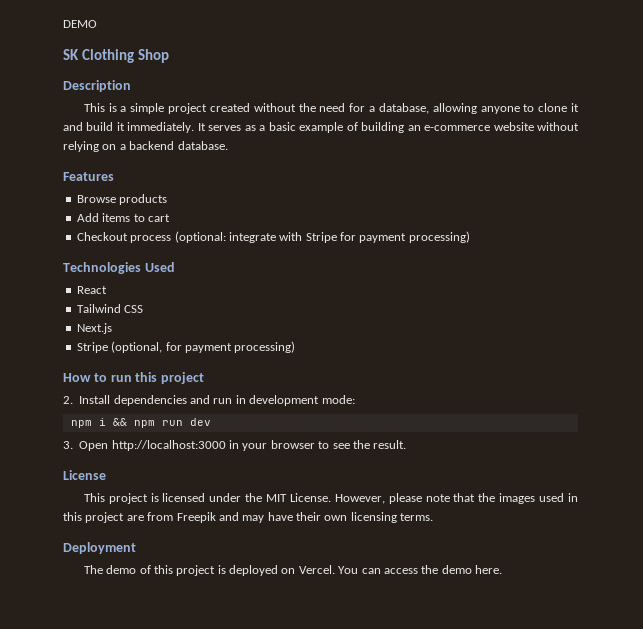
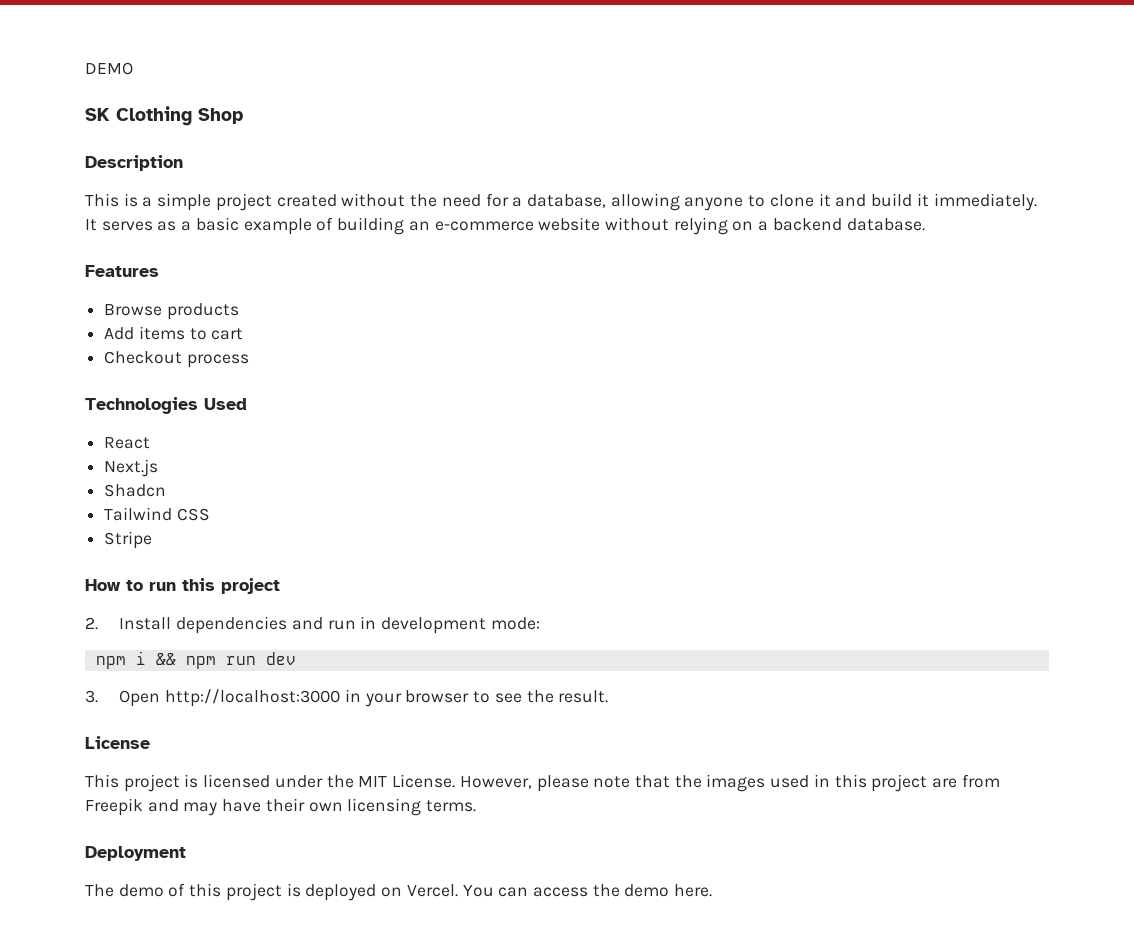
[174,231,470,243] (optional: integrate with Stripe for payment processing) -> (249, 361) none
(107, 290) none -> [104,459,159,477] [104,484,167,497] // Next.js // Shadcn
[76,323,112,334] [76,341,296,353] // Next.js // Stripe (optional, for payment processing) -> [104,531,153,549] // Stripe

